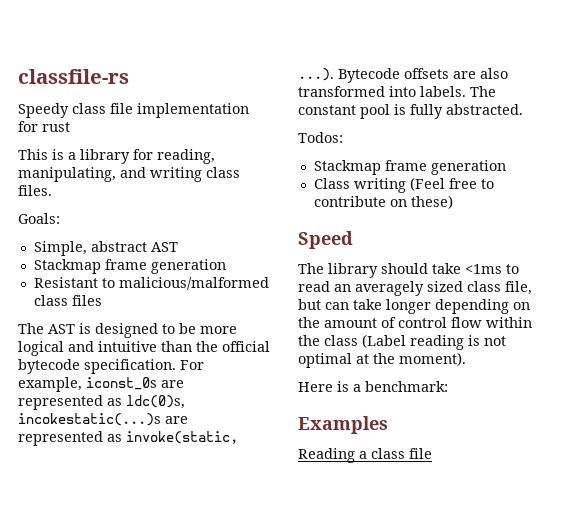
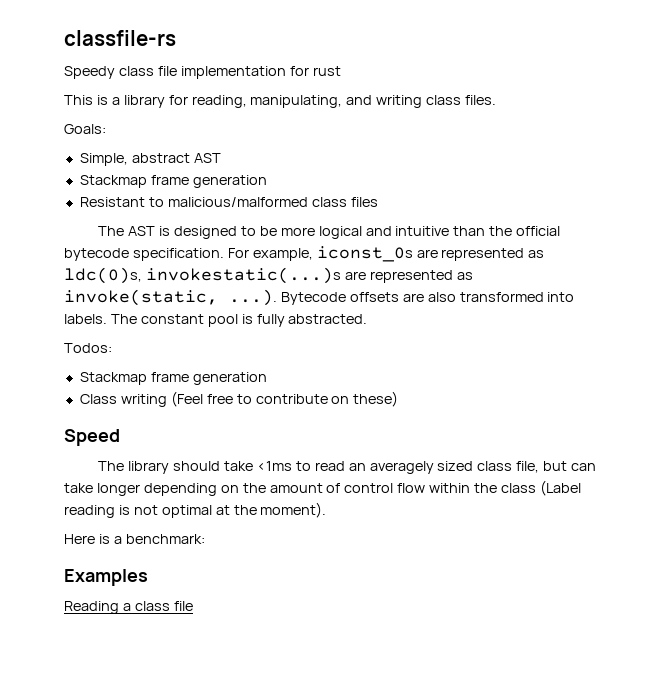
[18,413,161,426] incokestatic(...)s -> [145,267,341,284] invokestatic(...)s

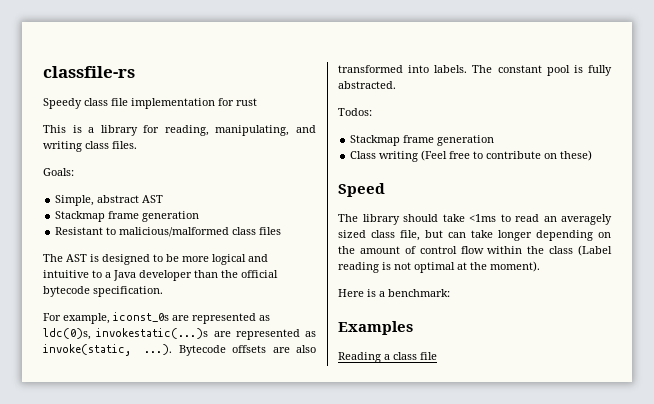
(450, 231) none -> [92,270,192,281] to a Java developer
(224, 254) none -> (163, 291) //

